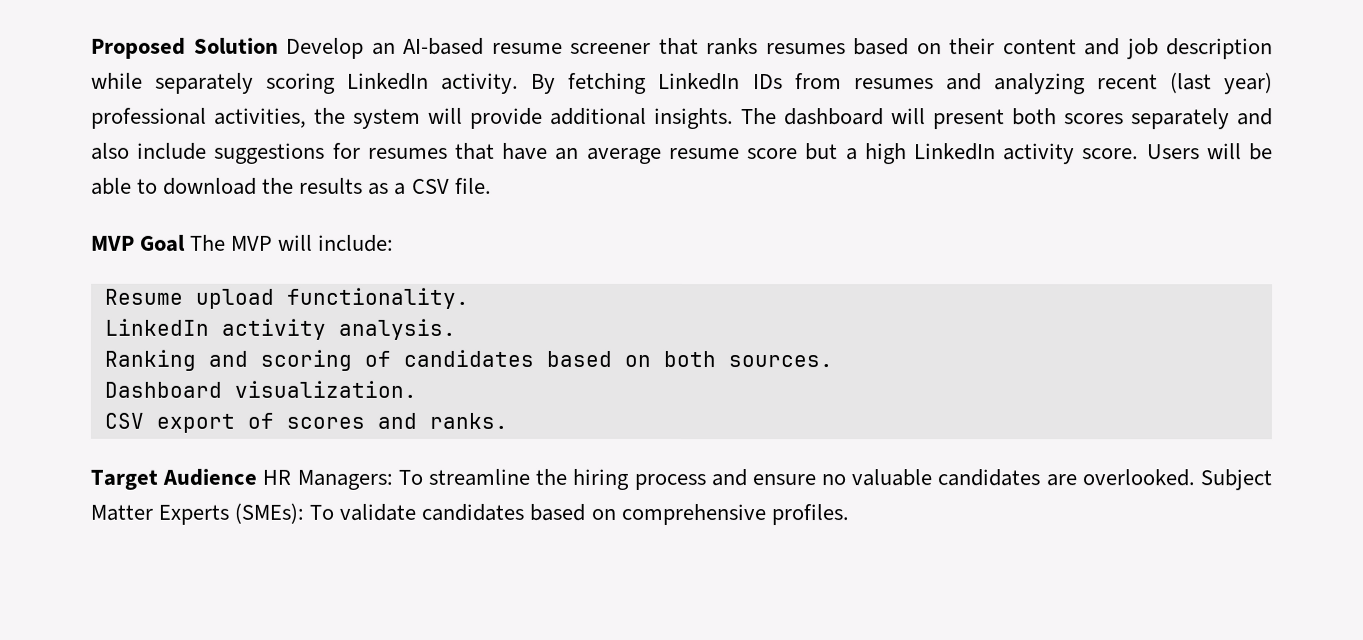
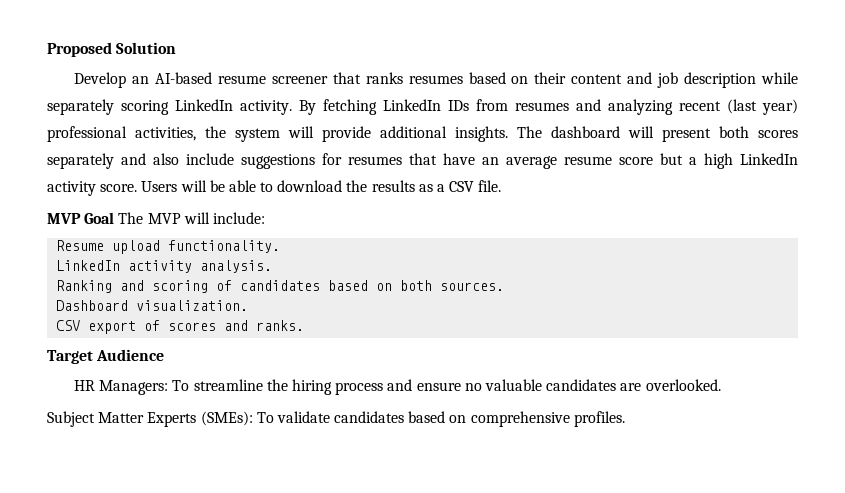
(279, 45) none -> (177, 48) //
(258, 477) none -> (165, 355) //
(1195, 478) none -> (721, 385) //

